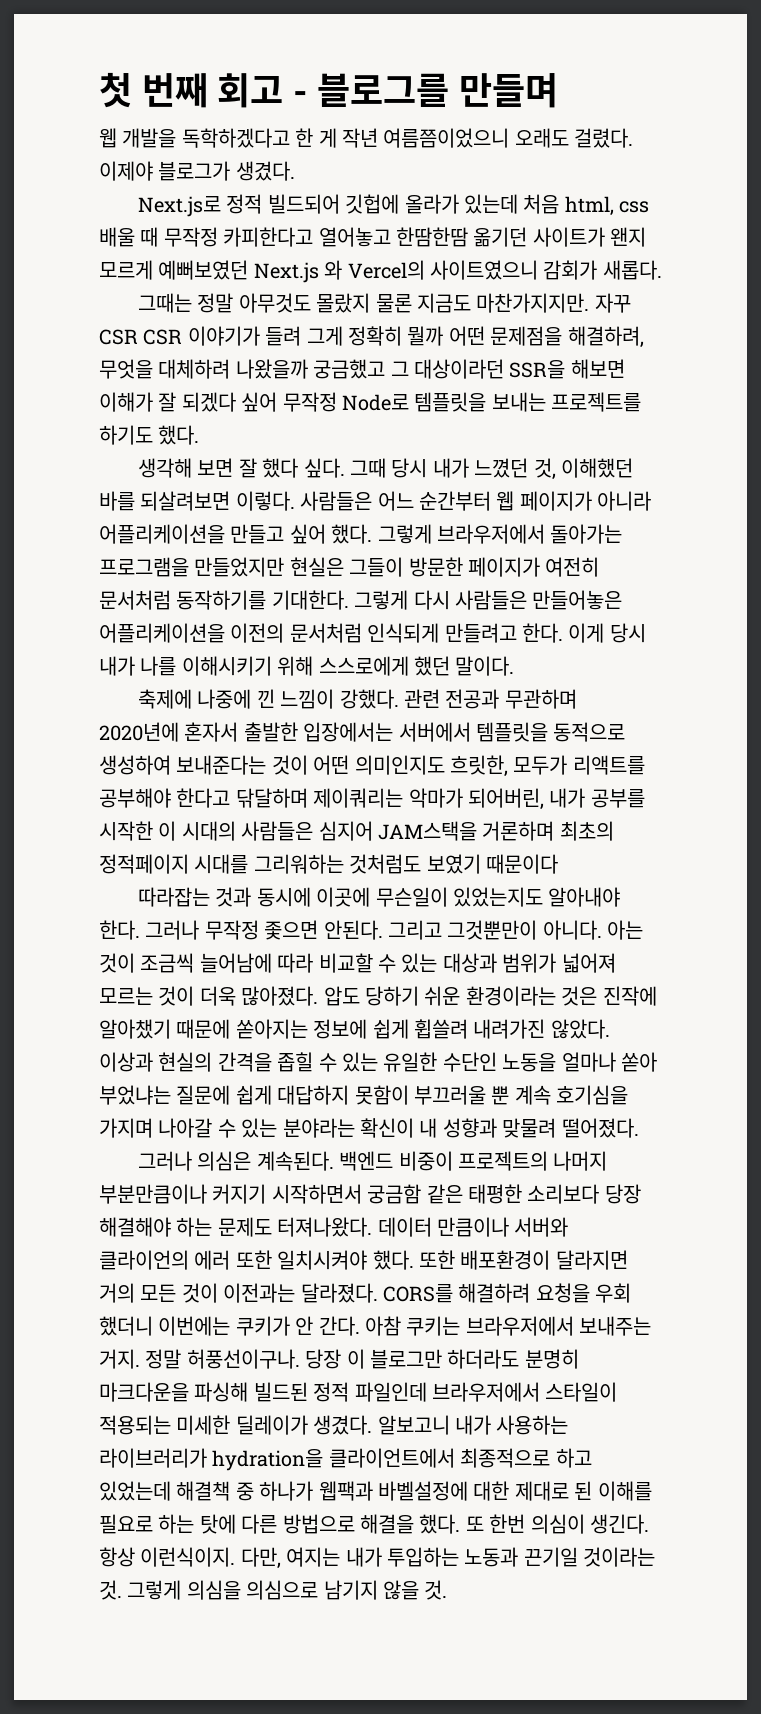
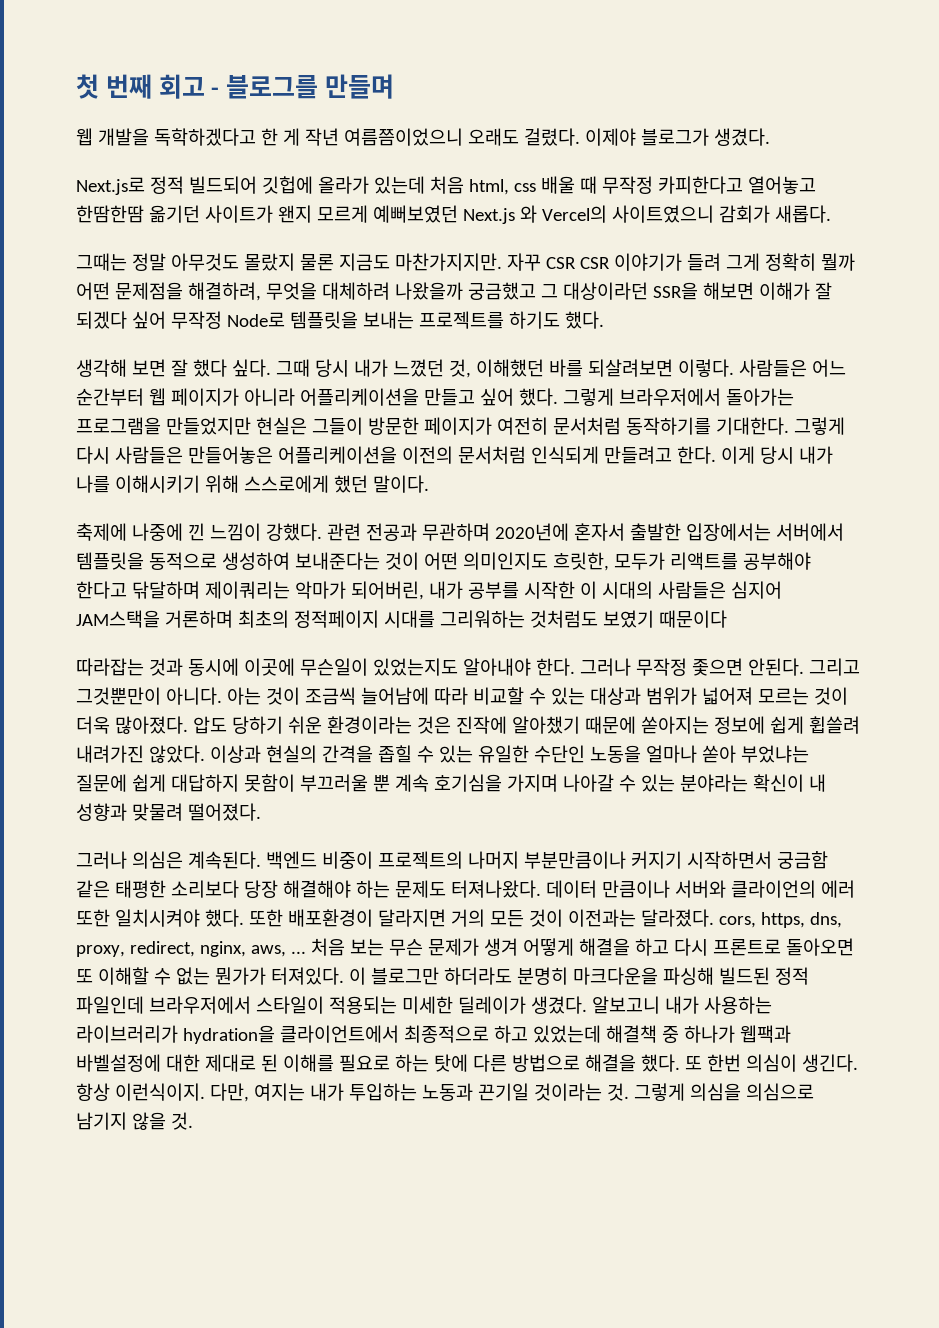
[383,1283,632,1303] [99,1316,652,1336] [99,1349,342,1369] CORS를 해결하려 요청을 우회 했더니 이번에는 쿠키가 안 간다. 아참 쿠키는 브라우저에서 보내주는 거지. 정말 허풍선이구나. 당장 -> [718,912,842,928] [76,938,854,957] [76,967,344,985] cors, https, dns, proxy, redirect, nginx, aws, ... 처음 보는 무슨 문제가 생겨 어떻게 해결을 하고 다시 프론트로 돌아오면 또 이해할 수 없는 뭔가가 터져있다.

